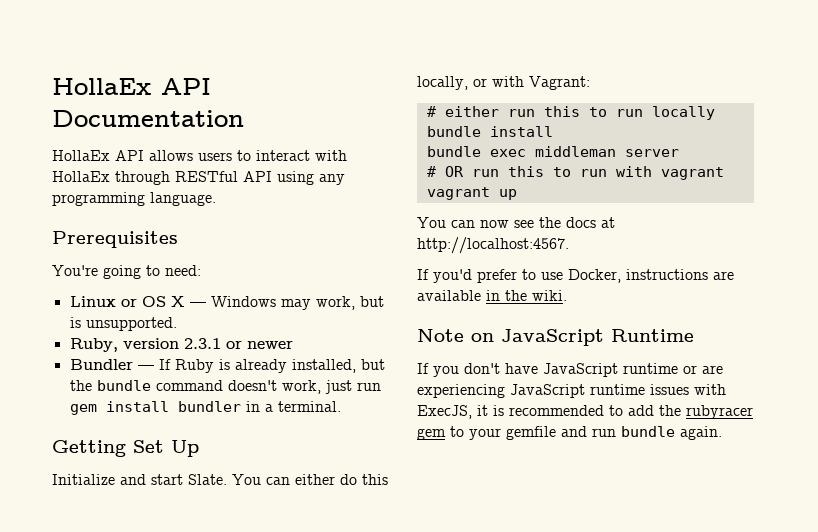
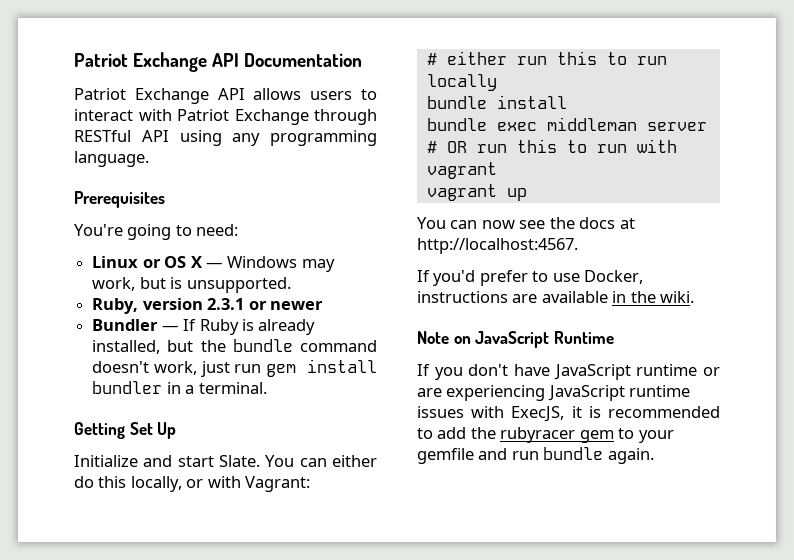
[52,78,151,95] HollaEx -> [74,52,208,72] Patriot Exchange
[52,150,110,161] HollaEx -> [74,88,209,104] Patriot Exchange
[52,171,110,182] HollaEx -> [177,109,309,125] Patriot Exchange

